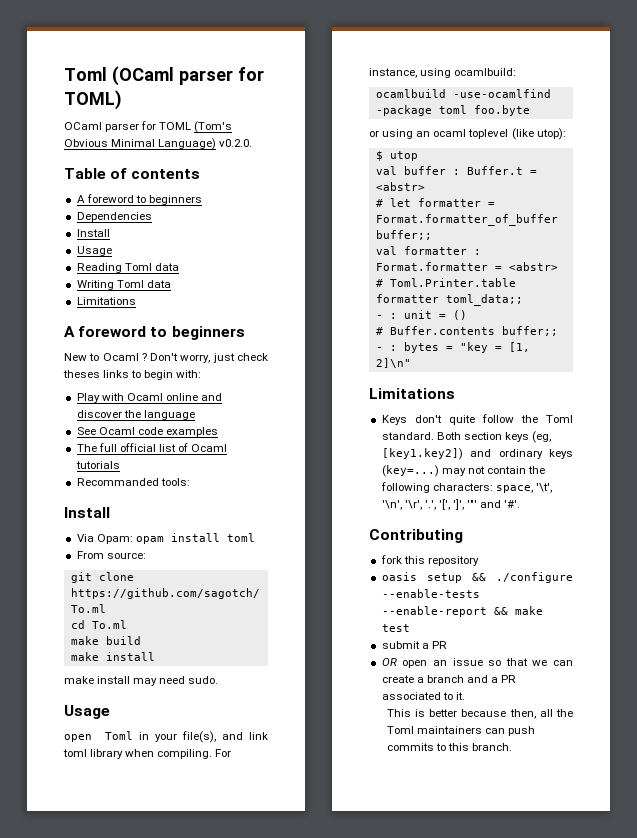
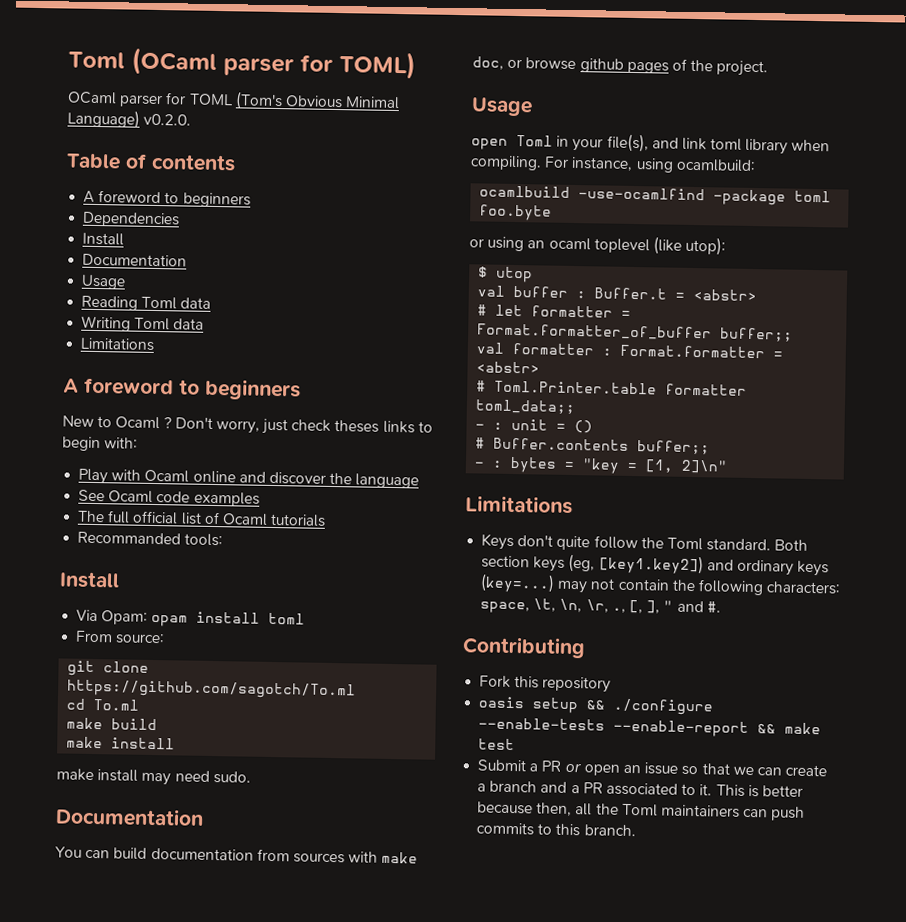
(110, 233) none -> [82,253,188,267] // Documentation
(219, 680) none -> [55,807,204,827] [55,846,419,864] [472,56,769,77] // Documentation // You can build documentation from sources with make doc, or browse github pages of the project.
[535,483,552,493] [381,499,521,510] '\t', '\n', '\r', '.', '[', ']', '"' and '#'. -> [533,598,721,614] \t, \n, \r, ., [, ], " and #.
[380,555,402,564] fork -> [479,675,512,689] Fork
[381,641,447,649] [381,658,397,666] submit a PR // OR -> [477,759,581,773] Submit a PR or
(465, 696) // -> (713, 790) none

